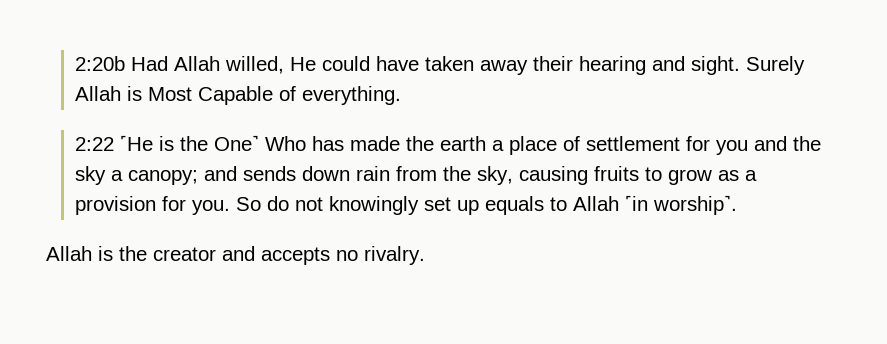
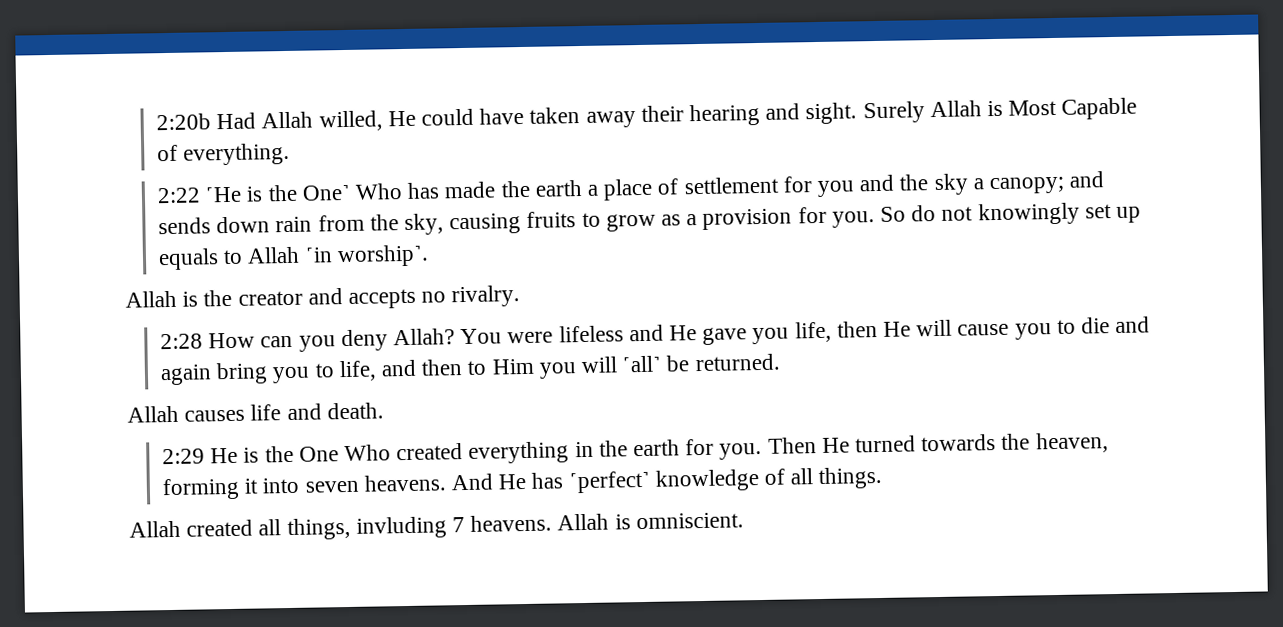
(425, 255) none -> [159,316,1151,352] [159,353,780,386] [127,402,384,423] [161,432,1109,465] [161,466,883,501] [129,512,744,541] // 2:28 How can you deny Allah? You were lifeless and He gave you life, then He will cause you to die and again bring you to life, and then to Him you will ˹all˺ be returned. // Allah causes life and death. // 2:29 He is the One Who created everything in the earth for you. Then He turned towards the heaven, forming it into seven heavens. And He has ˹perfect˺ knowledge of all things. // Allah created all things, invluding 7 heavens. Allah is omniscient.

